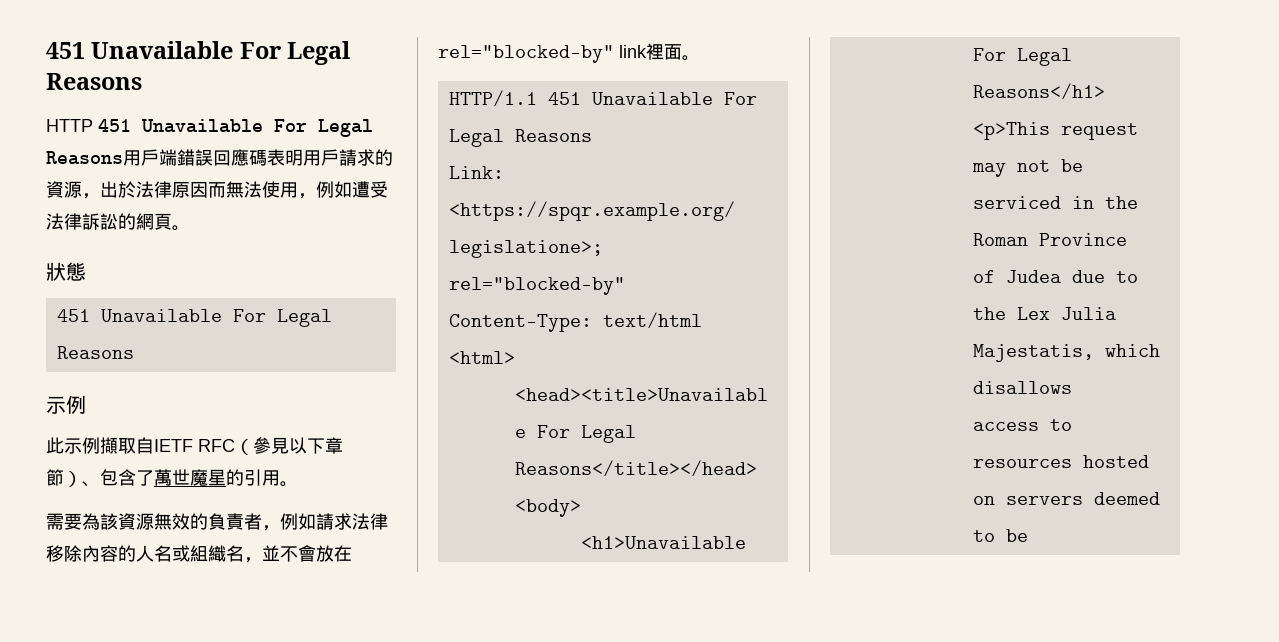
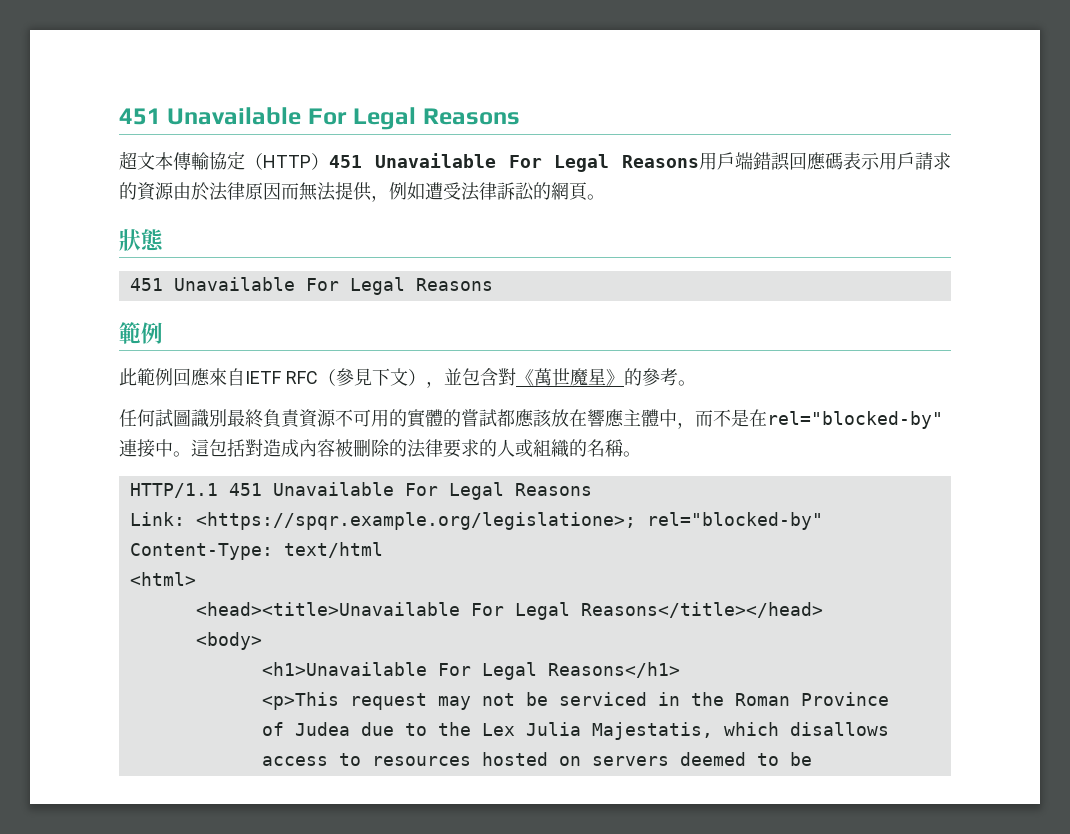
[46,41,351,65] [46,73,142,90] [46,119,93,132] 451 Unavailable For Legal Reasons // HTTP -> [119,107,520,130] [119,151,329,170] 451 Unavailable For Legal Reasons // 超文本傳輸協定（HTTP）
[285,149,303,166] 明 -> [861,152,880,170] 示
[82,181,118,199] ，出 -> [173,182,191,200] 由
[262,181,298,198] 使用 -> [335,182,372,201] 提供
[46,396,66,414] 示 -> [119,322,141,344] 範
[64,437,136,454] 示例擷取 -> [137,368,227,386] 範例回應來
[289,437,343,454] [46,469,298,487] [46,513,388,531] [46,545,352,563] [438,43,682,63] 以下章節）、包含了萬世魔星的引用。 // 需要為該資源無效的負責者，例如請求法律移除內容的人名或組織名，並不會放在rel="blocked-by" link裡面 -> [371,368,696,388] [119,408,943,429] [119,439,624,458] 下文），並包含對《萬世魔星》的參考。 // 任何試圖識別最終負責資源不可用的實體的嘗試都應該放在響應主體中，而不是在rel="blocked-by"連接中。這包括對造成內容被刪除的法律要求的人或組織的名稱

